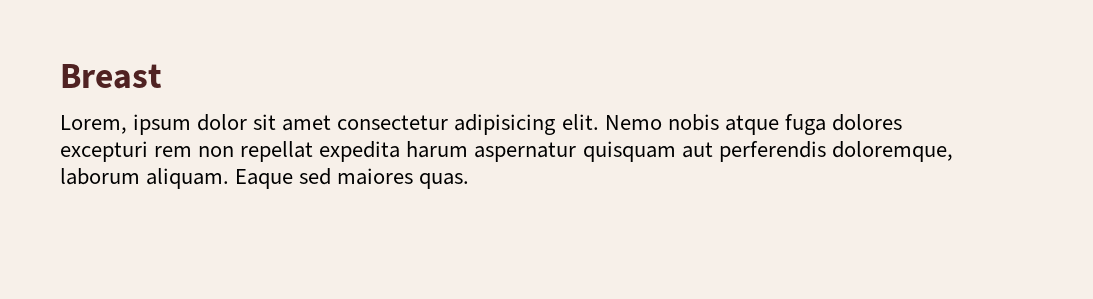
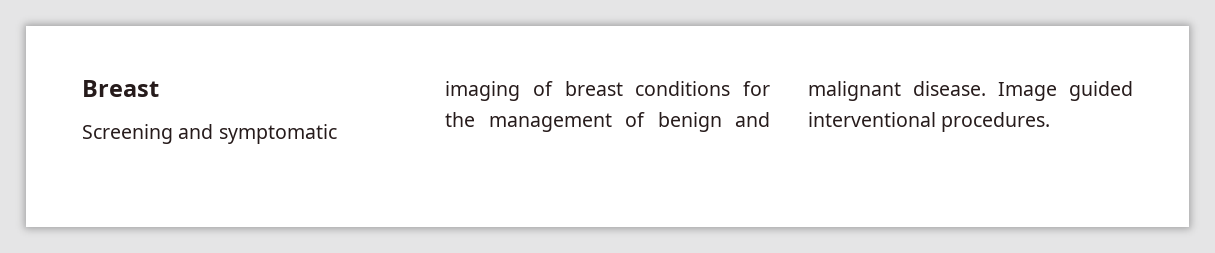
[60,114,902,135] [60,141,953,162] [60,168,470,189] Lorem, ipsum dolor sit amet consectetur adipisicing elit. Nemo nobis atque fuga dolores excepturi rem non repellat expedita harum aspernatur quisquam aut perferendis doloremque, laborum aliquam. Eaque sed maiores quas. -> [82,124,337,144] [445,81,770,101] [445,112,770,132] [808,81,1133,101] [808,112,1051,132] Screening and symptomatic imaging of breast conditions for the management of benign and malignant disease. Image guided interventional procedures.

